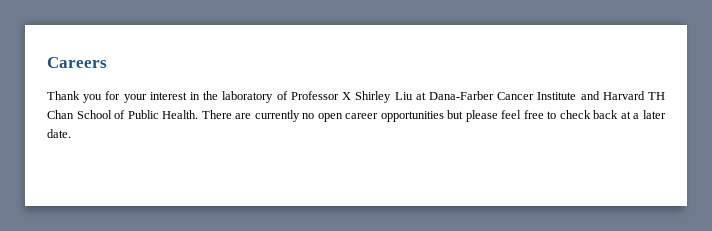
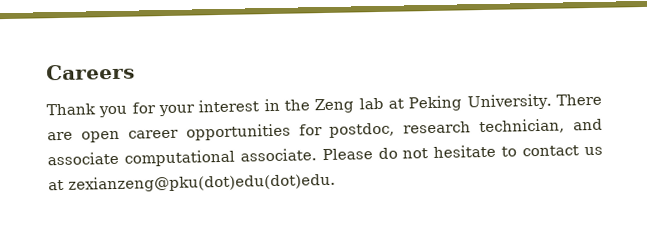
[222,91,666,103] [47,110,666,122] [47,129,71,138] laboratory of Professor X Shirley Liu at Dana-Farber Cancer Institute and Harvard TH Chan School of Public Health. There are currently no open career opportunities but please feel free to check back at a later date. -> [314,93,603,114] [47,118,603,143] [47,144,604,167] [48,172,336,193] Zeng lab at Peking University. There are open career opportunities for postdoc, research technician, and associate computational associate. Please do not hesitate to contact us at zexianzeng@pku(dot)edu(dot)edu.

